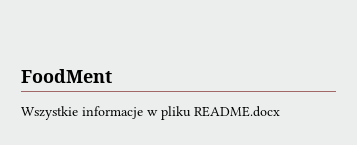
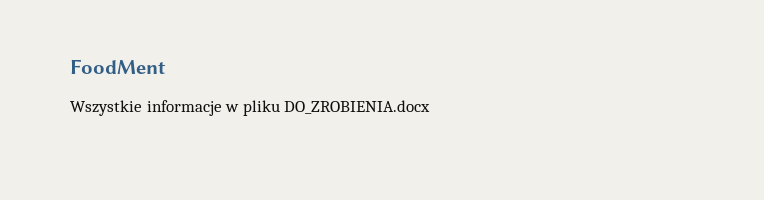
[194,106,280,117] README.docx -> [284,100,431,114] DO_ZROBIENIA.docx

